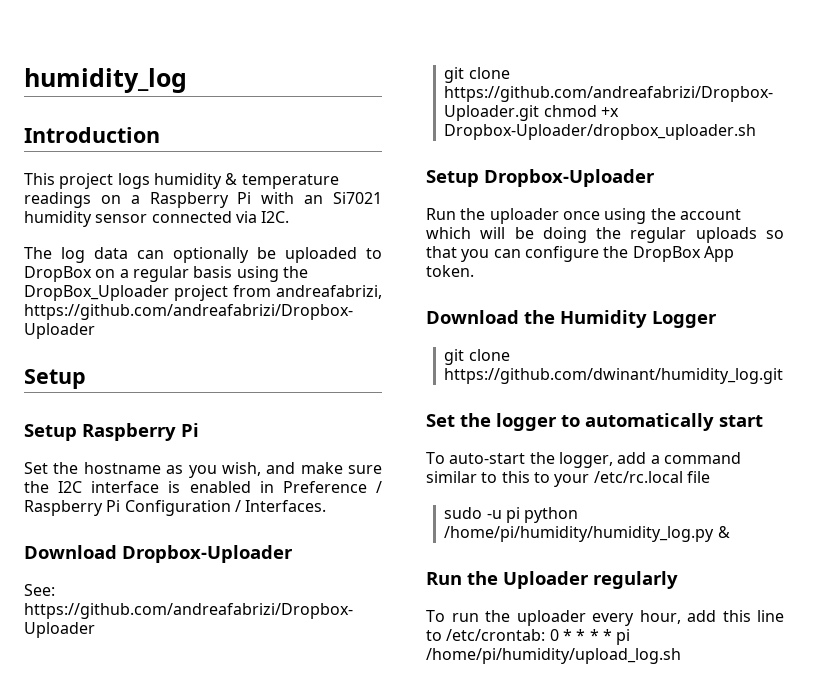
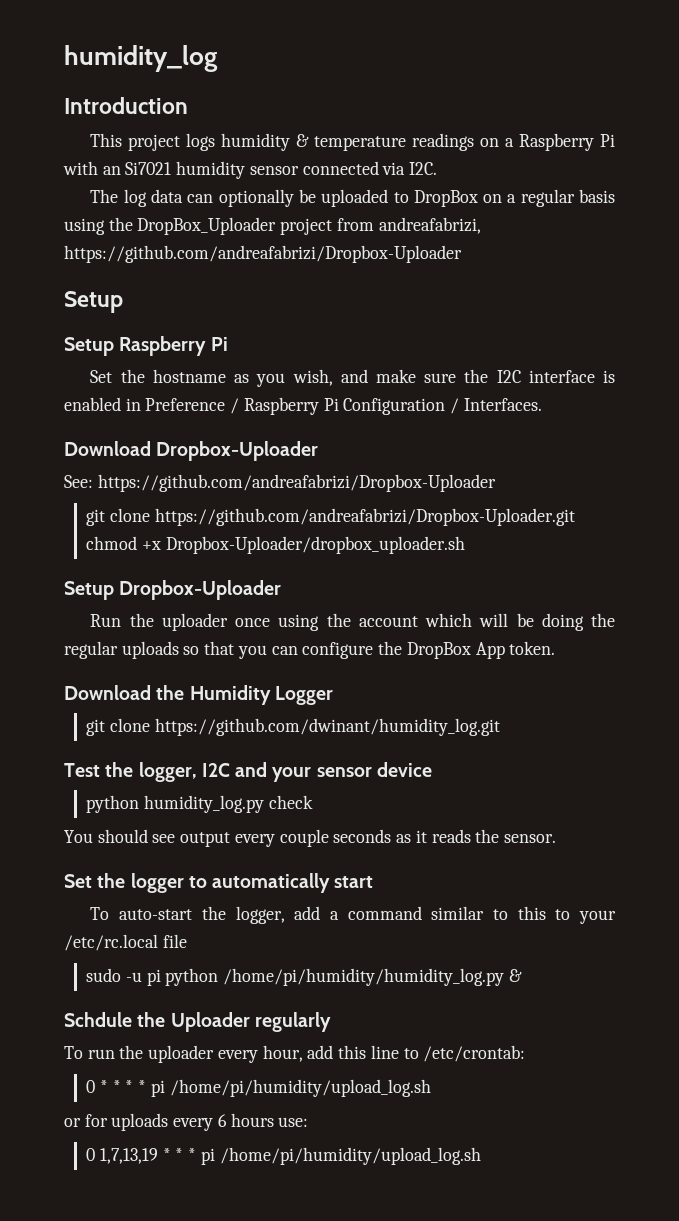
(784, 376) none -> [64,762,432,782] [86,795,313,813] [64,829,556,847] // Test the logger, I2C and your sensor device // python humidity_log.py check // You should see output every couple seconds as it reads the sensor.
[426,572,462,585] Run -> [64,1012,132,1027] Schdule
(546, 635) none -> (526, 1053) //
(681, 656) none -> [64,1113,309,1131] [86,1147,481,1165] // or for uploads every 6 hours use: // 0 1,7,13,19 * * * pi /home/pi/humidity/upload_log.sh

